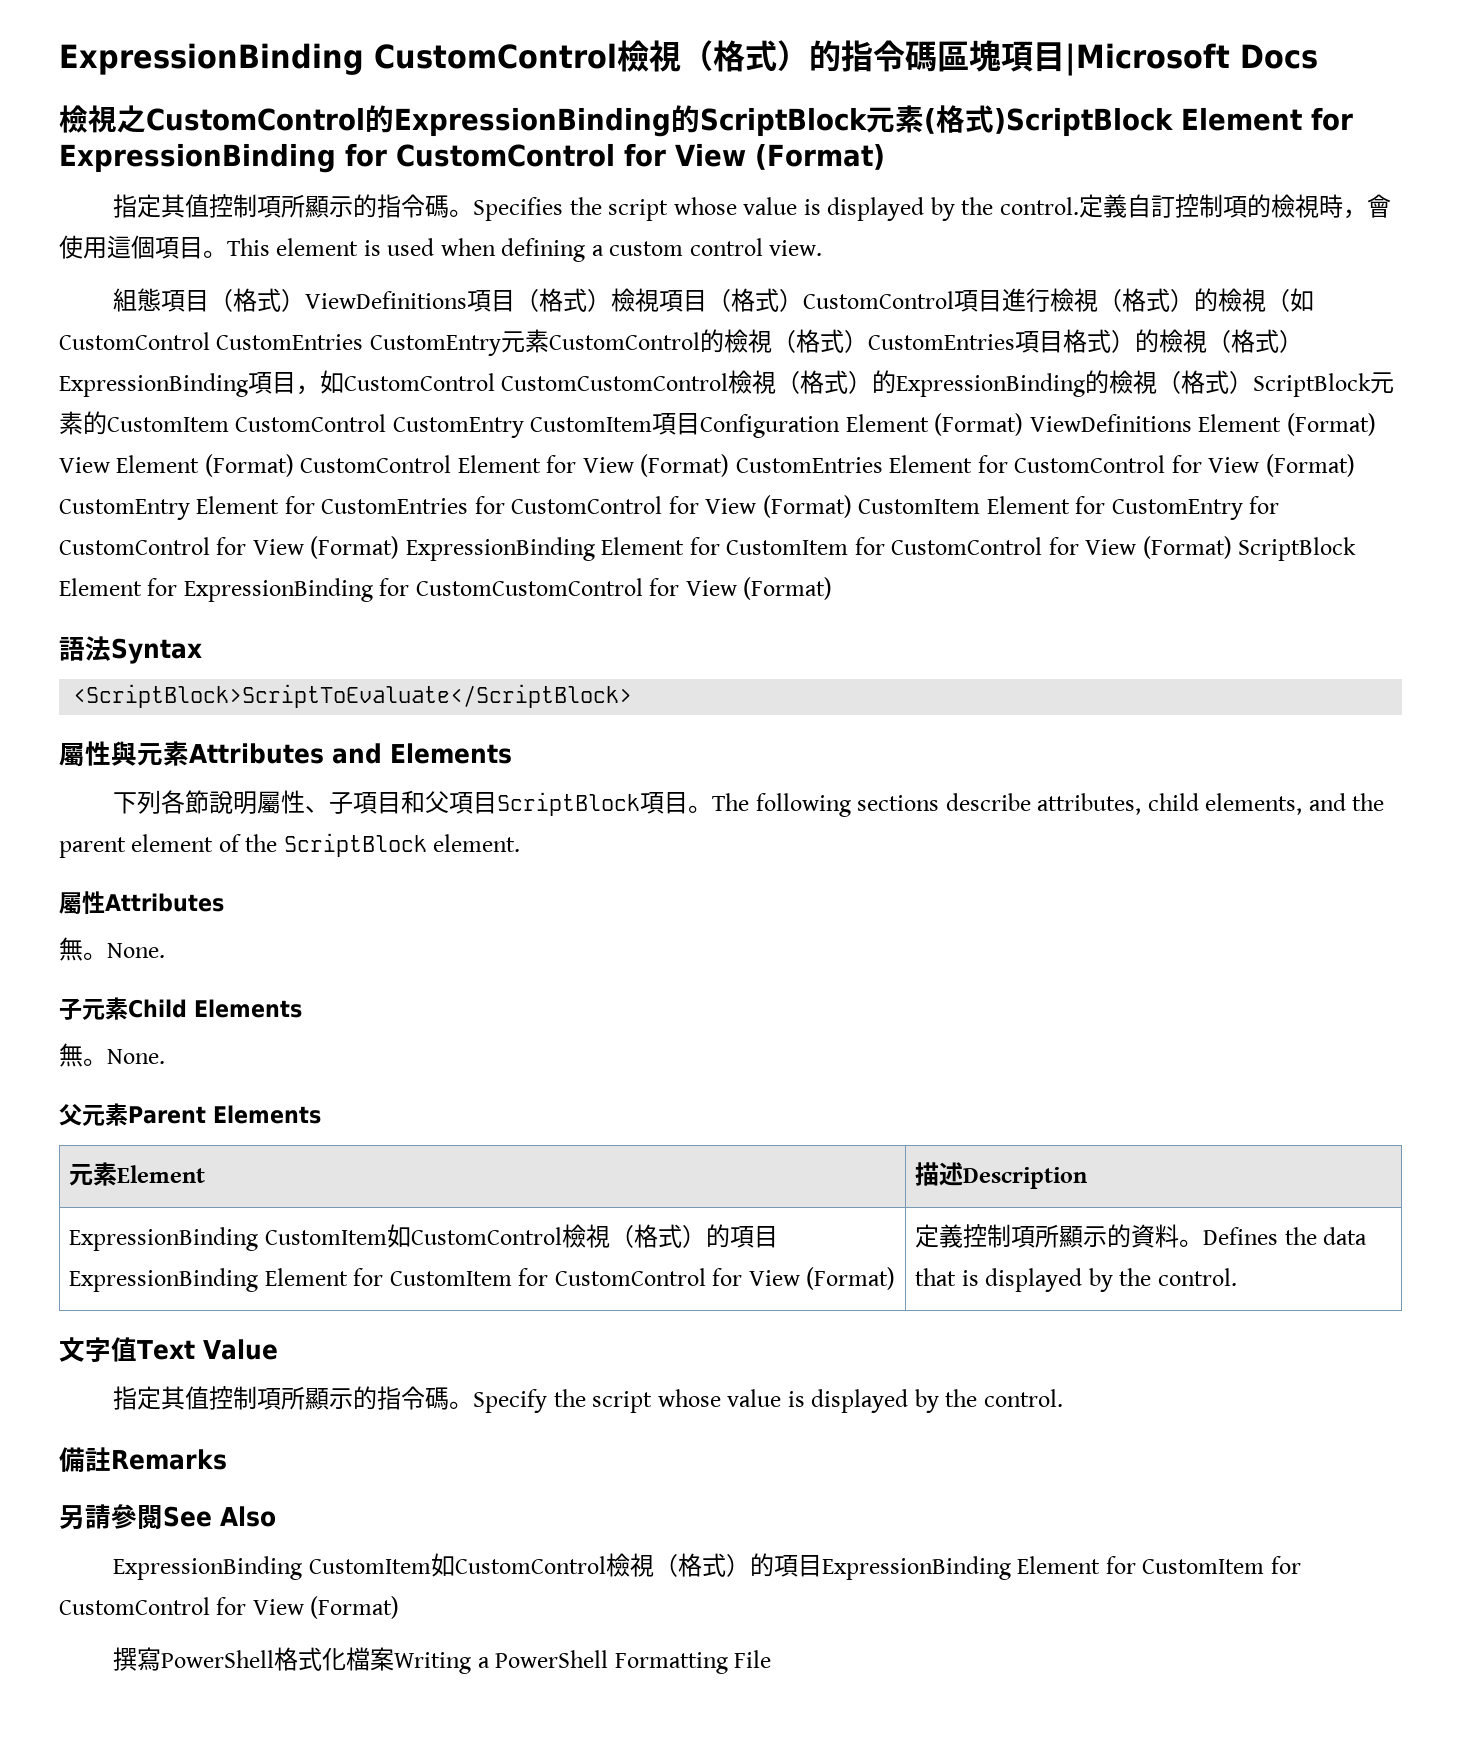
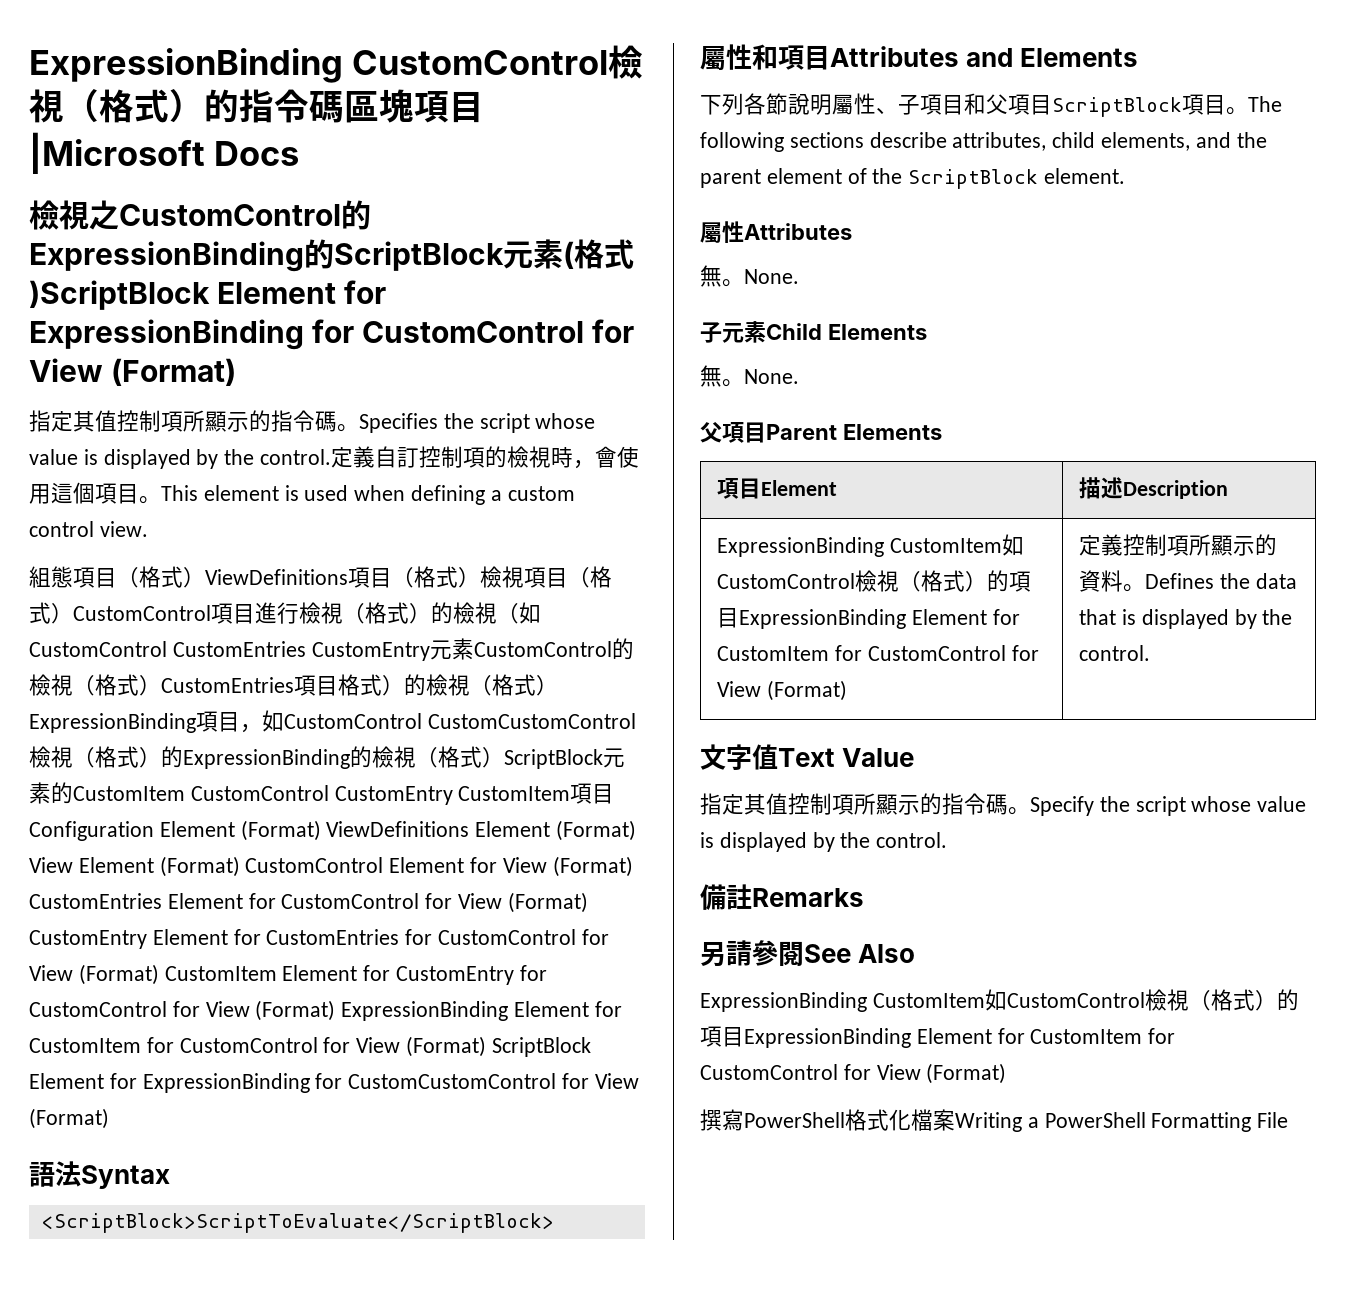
[111,741,189,766] 與元素 -> [752,44,830,70] 和項目
[82,1103,128,1126] 元素 -> [722,422,766,443] 項目
[69,1162,118,1186] 元素 -> [717,478,762,499] 項目

